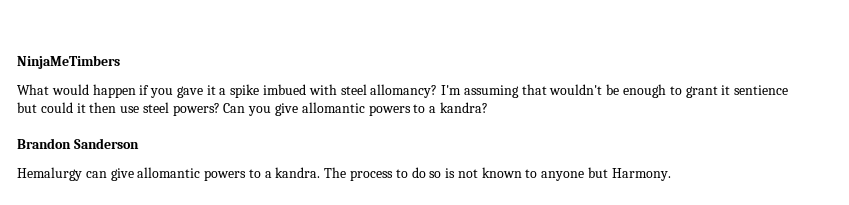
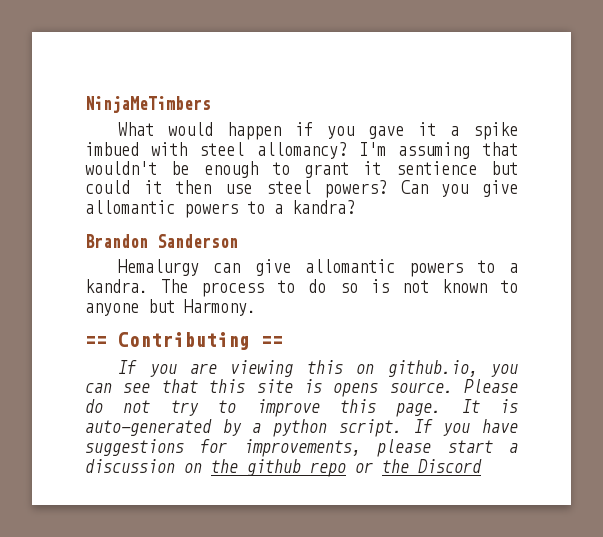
(671, 174) none -> [85,332,283,350] [118,360,518,377] [85,379,518,397] [85,399,518,417] [85,419,518,437] [85,439,518,457] [85,459,482,477] // == Contributing == // If you are viewing this on github.io, you can see that this site is opens source. Please do not try to improve this page. It is auto-generated by a python script. If you have suggestions for improvements, please start a discussion on the github repo or the Discord

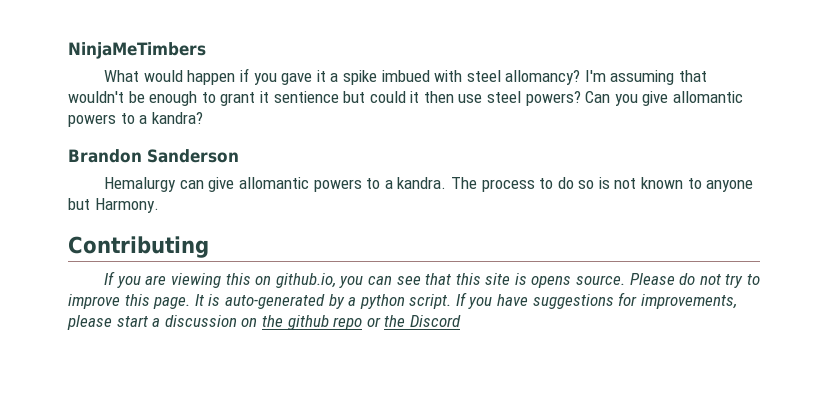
[85,336,107,347] == -> (159, 205) none
[261,336,283,347] == -> (209, 247) none

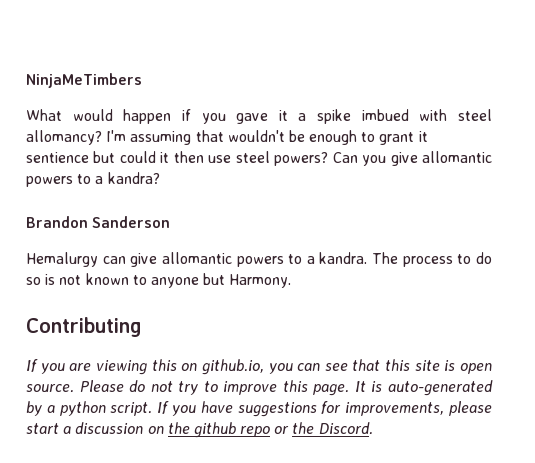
[531,276,572,288] opens -> [460,363,493,374] open
[409,315,461,327] Discord -> [318,422,373,435] Discord.

